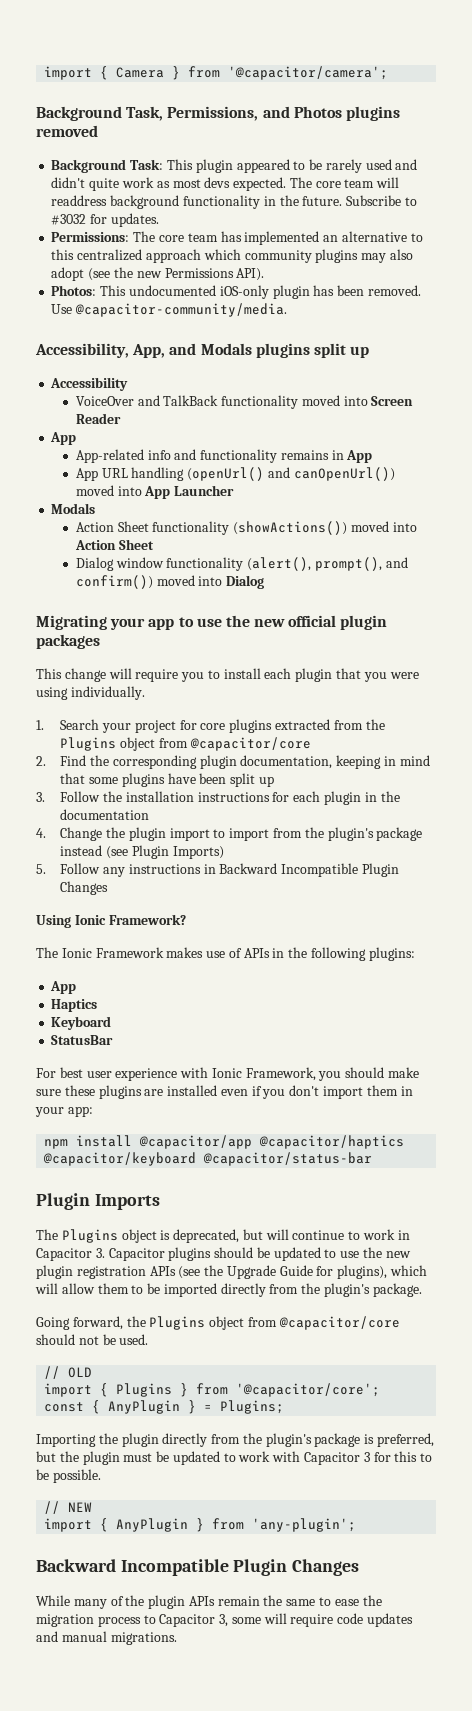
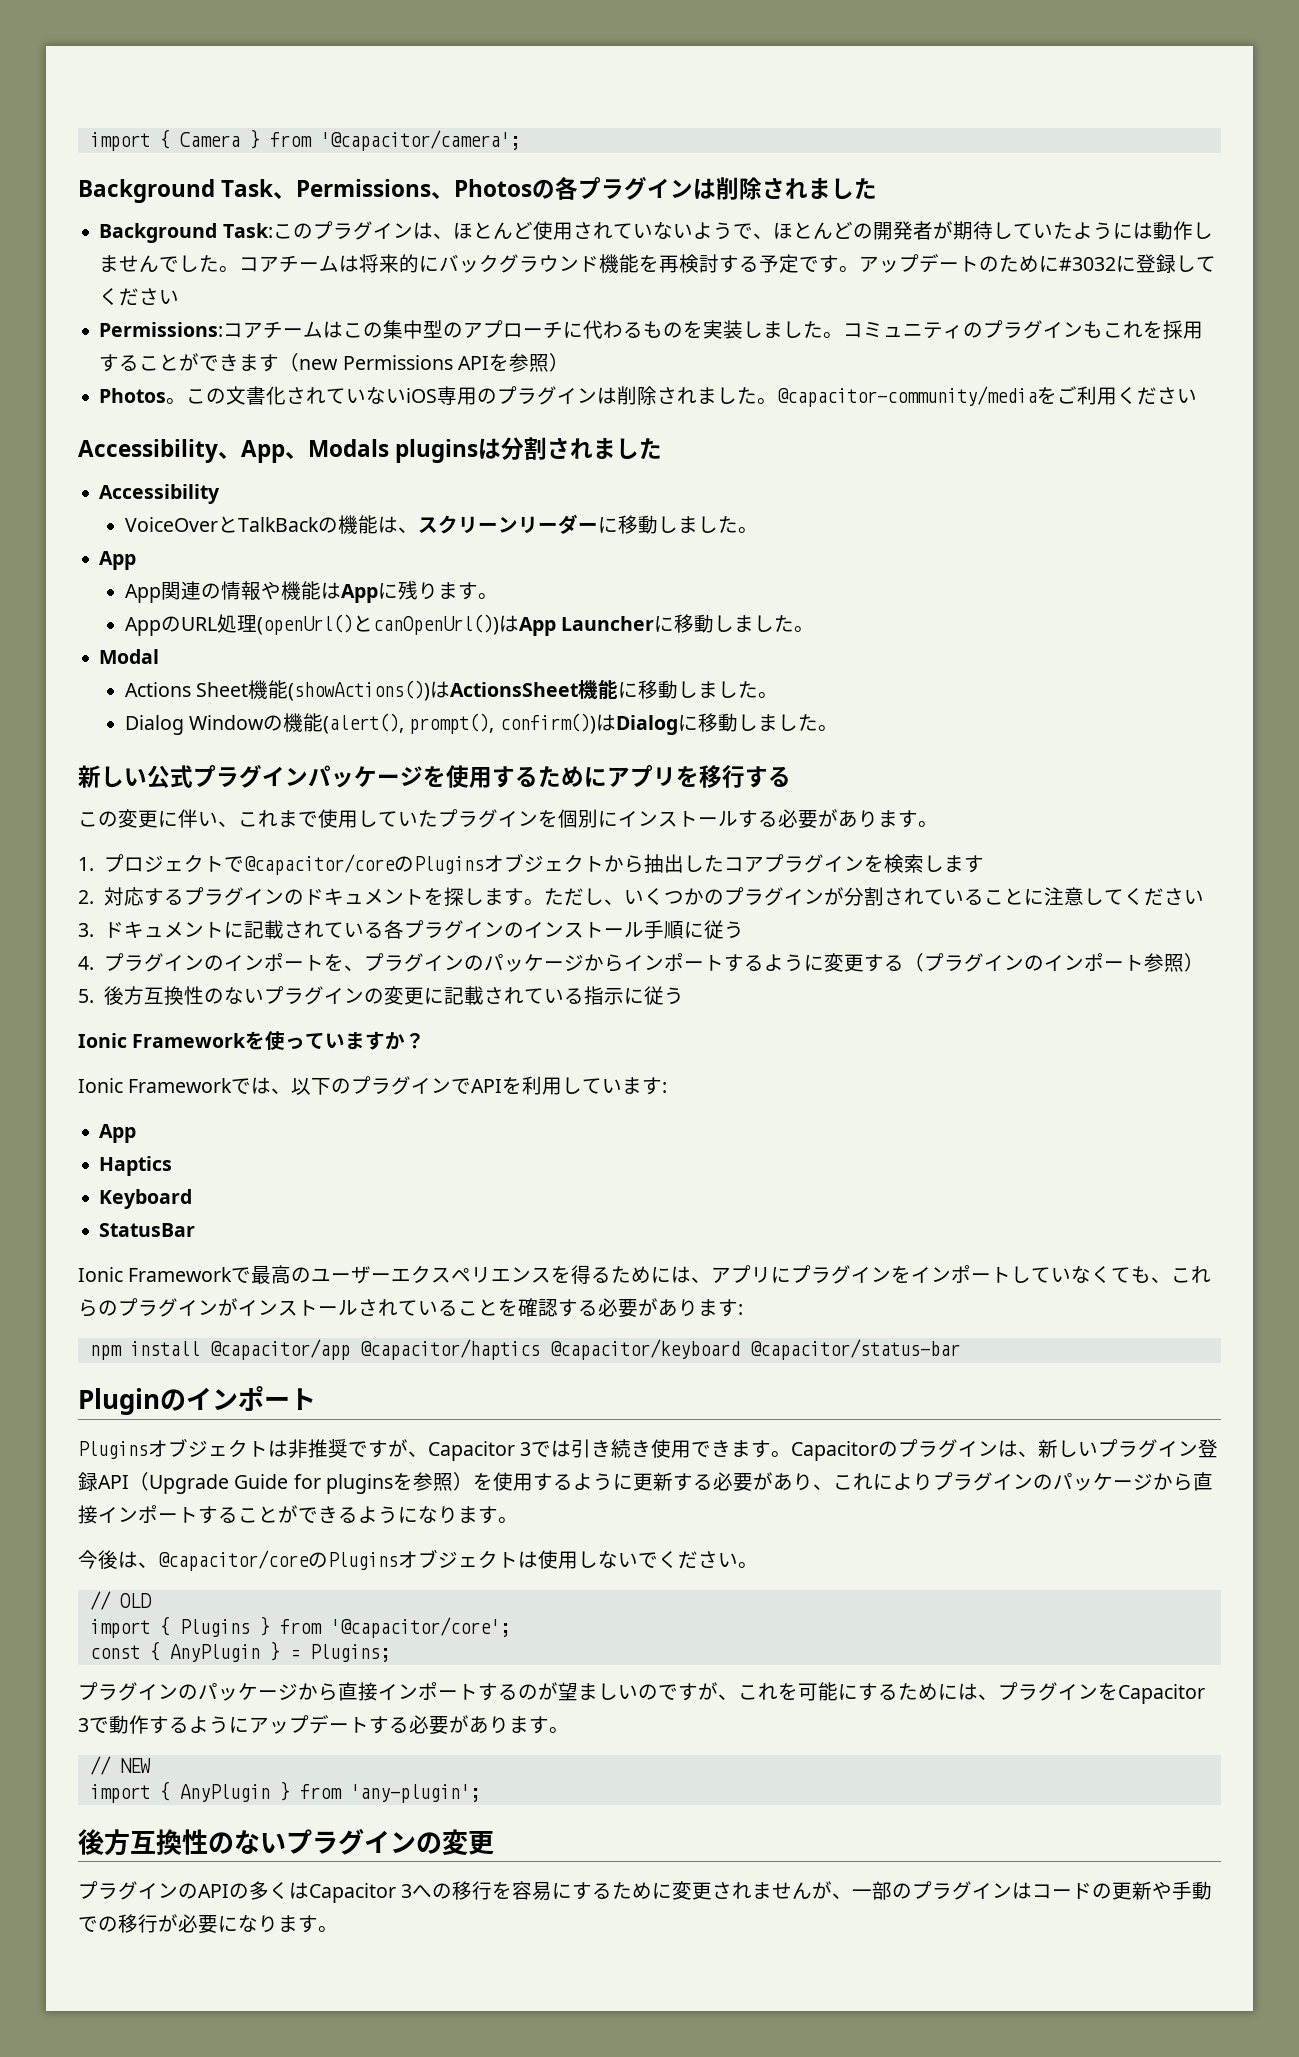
[126,106,400,121] [36,125,98,137] [51,159,418,173] [51,177,400,191] [51,195,417,209] [51,213,159,227] [51,231,423,245] [51,249,413,263] [51,267,265,281] [51,285,421,299] [51,303,288,317] [35,343,370,358] [50,377,129,391] [75,395,414,409] [75,413,121,424] [50,432,77,445] [75,449,373,463] [75,467,395,481] [75,485,235,499] [51,503,96,514] [75,521,417,535] [74,539,154,550] [75,557,408,571] [75,575,265,589] [36,615,388,630] [36,634,100,649] [36,668,419,682] [36,686,145,700] [36,719,385,733] [60,737,311,751] [36,755,430,769] [60,773,275,787] [36,791,400,805] [60,809,150,820] [36,827,423,841] [60,845,224,859] [36,863,400,877] [60,881,109,895] [36,914,186,928] [36,947,415,961] [50,981,77,994] [51,999,98,1012] [51,1016,112,1030] [51,1035,114,1045] [36,1067,420,1081] [36,1085,413,1099] [35,1106,93,1117] Task, Permissions, and Photos plugins removed // Background Task: This plugin appeared to be rarely used and didn't quite work as most devs expected. The core team will readdress background functionality in the future. Subscribe to #3032 for updates. // Permissions: The core team has implemented an alternative to this centralized approach which community plugins may also adopt (see the new Permissions API). // Photos: This undocumented iOS-only plugin has been removed. Use @capacitor-community/media. // Accessibility, App, and Modals plugins split up // Accessibility // VoiceOver and TalkBack functionality moved into Screen Reader // App // App-related info and functionality remains in App // App URL handling (openUrl() and canOpenUrl()) moved into App Launcher // Modals // Action Sheet functionality (showActions()) moved into Action Sheet // Dialog window functionality (alert(), prompt(), and confirm()) moved into Dialog // Migrating your app to use the new official plugin packages // This change will require you to install each plugin that you were using individually. // 1. Search your project for core plugins extracted from the Plugins object from @capacitor/core // 2. Find the corresponding plugin documentation, keeping in mind that some plugins have been split up // 3. Follow the installation instructions for each plugin in the documentation // 4. Change the plugin import to import from the plugin's package instead (see Plugin Imports) // 5. Follow any instructions in Backward Incompatible Plugin Changes // Using Ionic Framework? // The Ionic Framework makes use of APIs in the following plugins: // App // Haptics // Keyboard // StatusBar // For best user experience with Ionic Framework, you should make sure these plugins are installed even if you don't import them in your app: -> [221,176,878,200] [99,221,1213,243] [99,254,1217,273] [99,288,180,306] [99,320,1204,340] [99,353,569,372] [99,386,1198,407] [78,437,663,463] [99,484,221,504] [124,514,758,534] [99,551,137,570] [124,581,498,603] [124,614,815,636] [99,649,160,664] [124,680,779,701] [124,713,838,735] [78,764,791,788] [78,809,938,829] [78,853,984,875] [78,887,1204,907] [78,920,744,939] [78,953,1204,972] [78,986,684,1006] [78,1031,426,1050] [78,1076,668,1095] [99,1124,137,1143] [99,1156,173,1176] [99,1189,193,1209] [99,1223,196,1237] [78,1265,1212,1284] [78,1298,743,1318] Task、Permissions、Photosの各プラグインは削除されました // Background Task:このプラグインは、ほとんど使用されていないようで、ほとんどの開発者が期待していたようには動作しませんでした。コアチームは将来的にバックグラウンド機能を再検討する予定です。アップデートのために#3032に登録してください // Permissions:コアチームはこの集中型のアプローチに代わるものを実装しました。コミュニティのプラグインもこれを採用することができます（new Permissions APIを参照） // Photos。この文書化されていないiOS専用のプラグインは削除されました。@capacitor-community/mediaをご利用ください // Accessibility、App、Modals pluginsは分割されました // Accessibility // VoiceOverとTalkBackの機能は、スクリーンリーダーに移動しました。 // App // App関連の情報や機能はAppに残ります。 // AppのURL処理(openUrl()とcanOpenUrl())はApp Launcherに移動しました。 // Modal // Actions Sheet機能(showActions())はActionsSheet機能に移動しました。 // Dialog Windowの機能(alert(), prompt(), confirm())はDialogに移動しました。 // 新しい公式プラグインパッケージを使用するためにアプリを移行する // この変更に伴い、これまで使用していたプラグインを個別にインストールする必要があります。 // 1.プロジェクトで@capacitor/coreのPluginsオブジェクトから抽出したコアプラグインを検索します // 2.対応するプラグインのドキュメントを探します。ただし、いくつかのプラグインが分割されていることに注意してください // 3.ドキュメントに記載されている各プラグインのインストール手順に従う // 4.プラグインのインポートを、プラグインのパッケージからインポートするように変更する（プラグインのインポート参照） // 5.後方互換性のないプラグインの変更に記載されている指示に従う // Ionic Frameworkを使っていますか？ // Ionic Frameworkでは、以下のプラグインでAPIを利用しています: // App // Haptics // Keyboard // StatusBar // Ionic Frameworkで最高のユーザーエクスペリエンスを得るためには、アプリにプラグインをインポートしていなくても、これらのプラグインがインストールされていることを確認する必要があります:
[94,1194,160,1210] [36,1229,410,1243] [36,1247,411,1261] [36,1265,428,1279] [35,1283,422,1297] [36,1316,400,1330] [36,1334,149,1345] Imports // The Plugins object is deprecated, but will continue to work in Capacitor 3. Capacitor plugins should be updated to use the new plugin registration APIs (see the Upgrade Guide for plugins), which will allow them to be imported directly from the plugin's package. // Going forward, the Plugins object from @capacitor/core should not be used. -> [160,1386,316,1411] [78,1438,1219,1461] [78,1472,1213,1494] [78,1505,518,1524] [78,1549,758,1571] のインポート // Pluginsオブジェクトは非推奨ですが、Capacitor 3では引き続き使用できます。Capacitorのプラグインは、新しいプラグイン登録API（Upgrade Guide for pluginsを参照）を使用するように更新する必要があり、これによりプラグインのパッケージから直接インポートすることができるようになります。 // 今後は、@capacitor/coreのPluginsオブジェクトは使用しないでください。
[36,1433,435,1447] [36,1451,433,1465] [36,1469,101,1483] Importing the plugin directly from the plugin's package is preferred, but the plugin must be updated to work with Capacitor 3 for this to be possible. -> [78,1682,1205,1704] [78,1715,569,1735] プラグインのパッケージから直接インポートするのが望ましいのですが、これを可能にするためには、プラグインをCapacitor 3で動作するようにアップデートする必要があります。
[36,1559,360,1576] [36,1595,382,1609] [36,1613,414,1627] [36,1631,177,1645] Backward Incompatible Plugin Changes // While many of the plugin APIs remain the same to ease the migration process to Capacitor 3, some will require code updates and manual migrations. -> [78,1828,494,1856] [78,1881,1213,1903] [78,1914,338,1934] 後方互換性のないプラグインの変更 // プラグインのAPIの多くはCapacitor 3への移行を容易にするために変更されませんが、一部のプラグインはコードの更新や手動での移行が必要になります。

